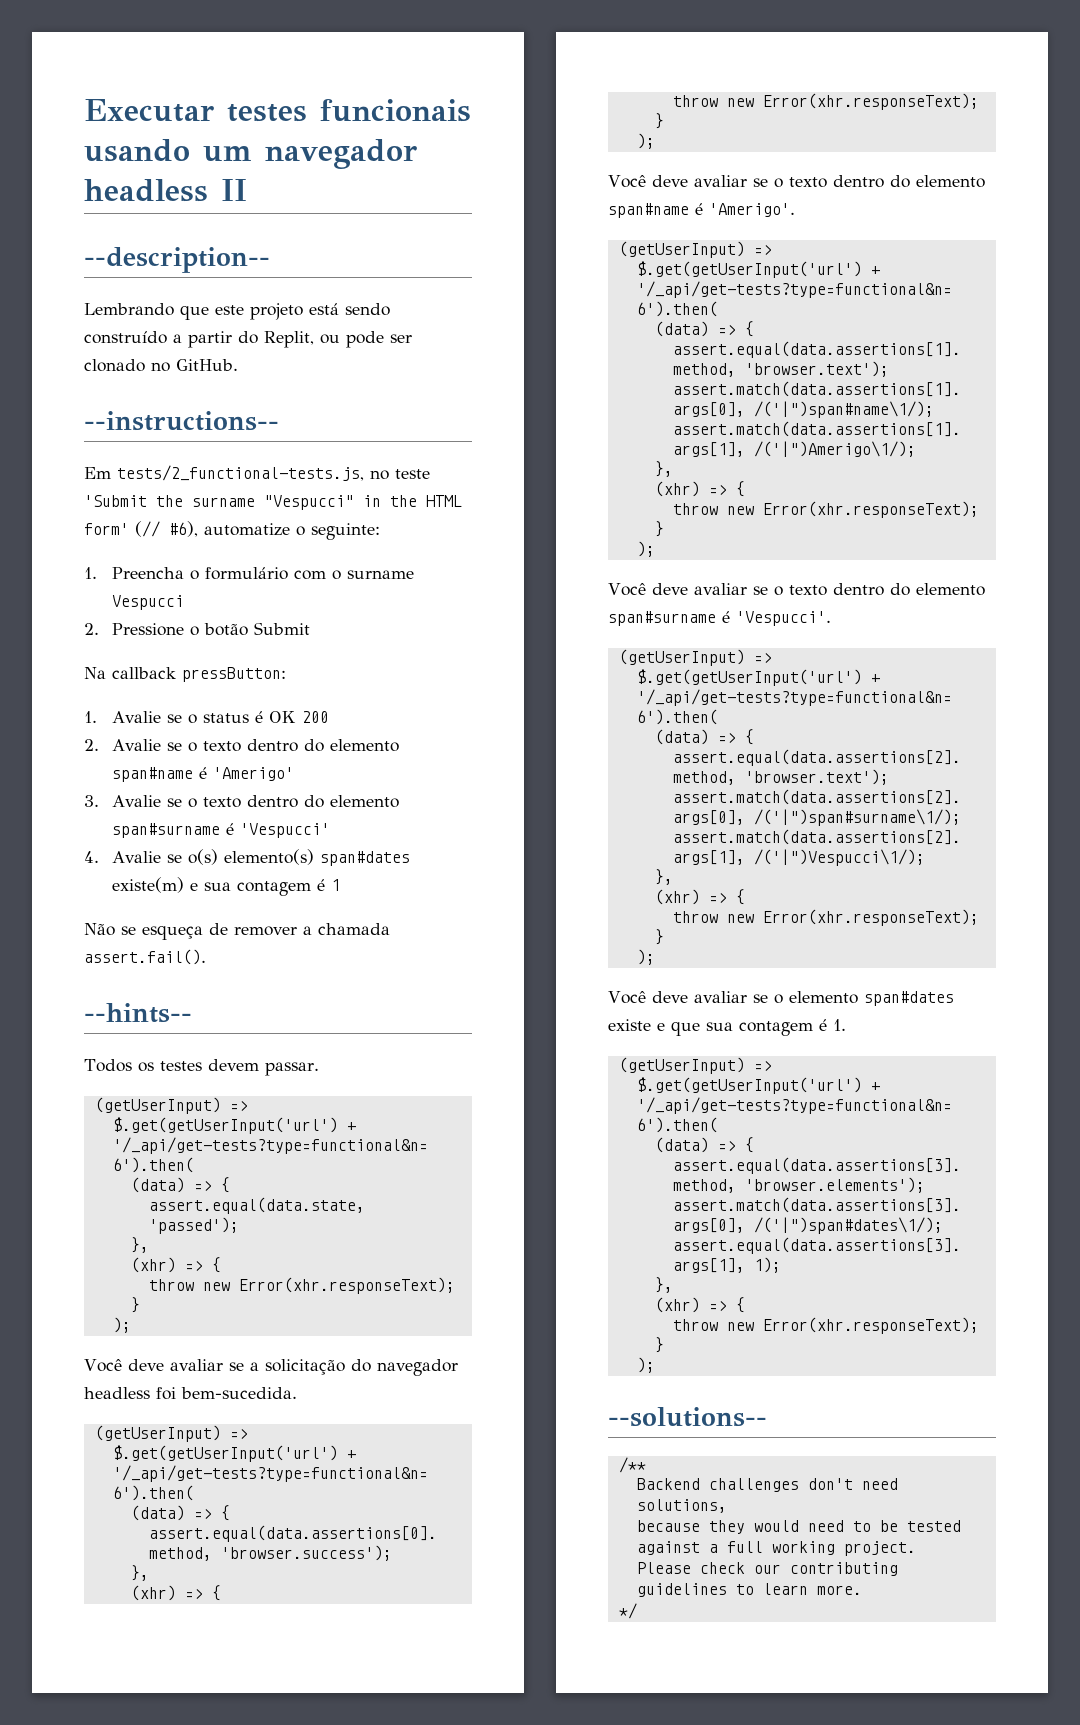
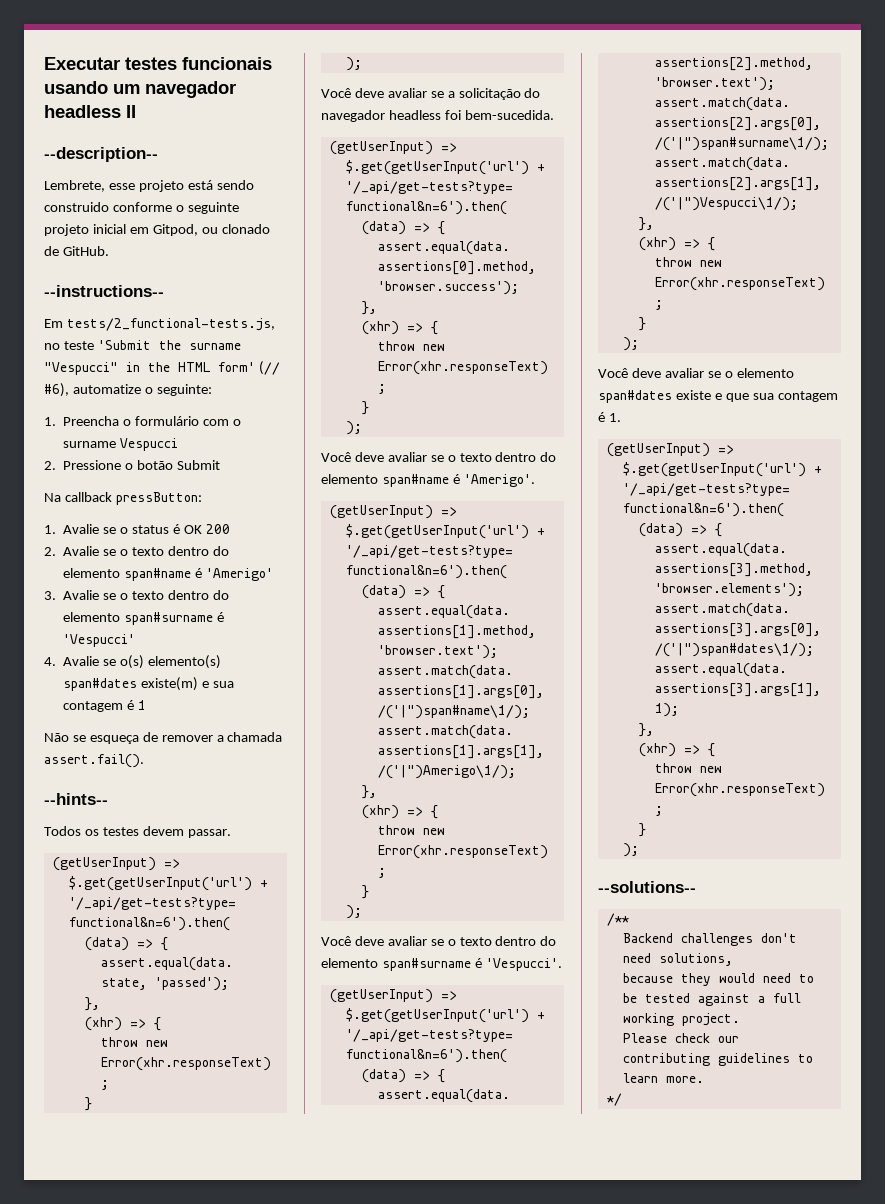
[84,303,390,320] [84,331,412,348] [84,359,170,372] Lembrando que este projeto está sendo construído a partir do Replit, ou pode ser clonado no -> [44,180,254,192] [44,202,239,214] [44,224,270,236] [44,246,59,256] Lembrete, esse projeto está sendo construido conforme o seguinte projeto inicial em Gitpod, ou clonado de

